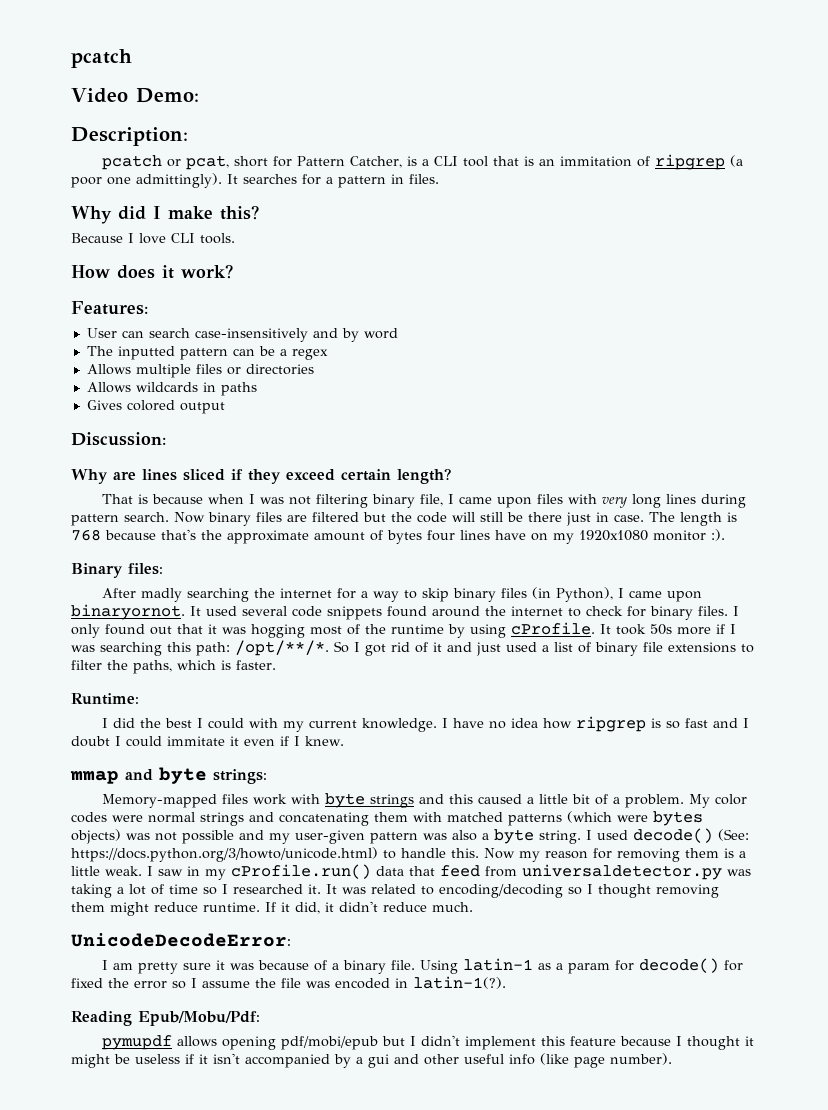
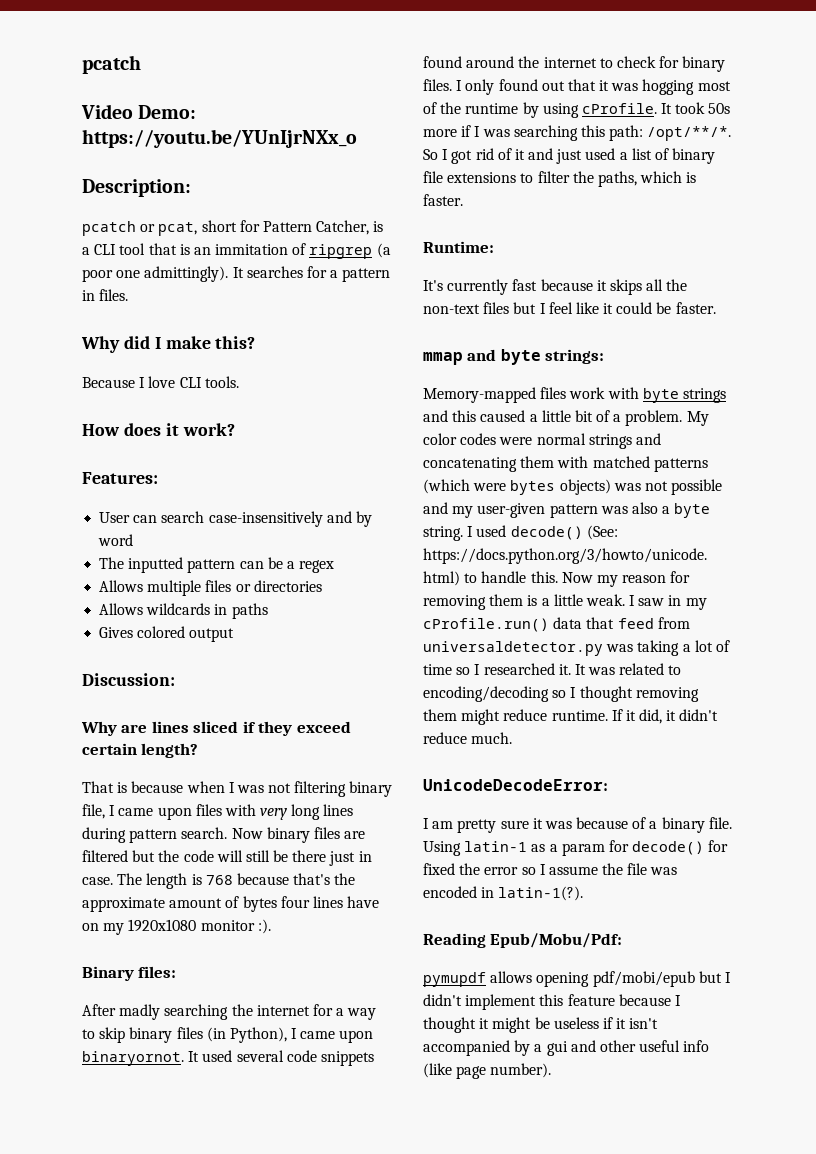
(199, 95) none -> [82,129,357,148] https://youtu.be/YUnIjrNXx_o
[101,716,749,732] [71,736,344,747] I did the best I could with my current knowledge. I have no idea how ripgrep is so fast and I doubt I could immitate it even if I knew. -> [423,279,688,295] [423,302,716,314] It's currently fast because it skips all the non-text files but I feel like it could be faster.

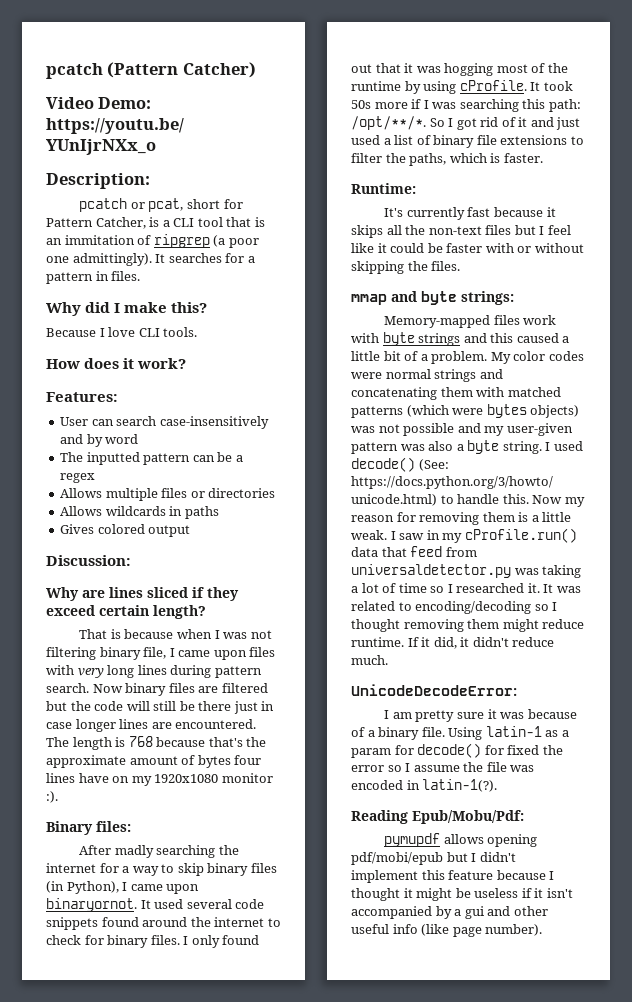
[82,55,141,74] pcatch -> [46,62,256,79] pcatch (Pattern Catcher)
[82,877,113,885] case. -> [46,719,257,732] case longer lines are encountered.
[675,302,716,314] faster. -> [446,243,584,253] [351,261,461,274] faster with or without skipping the files.

